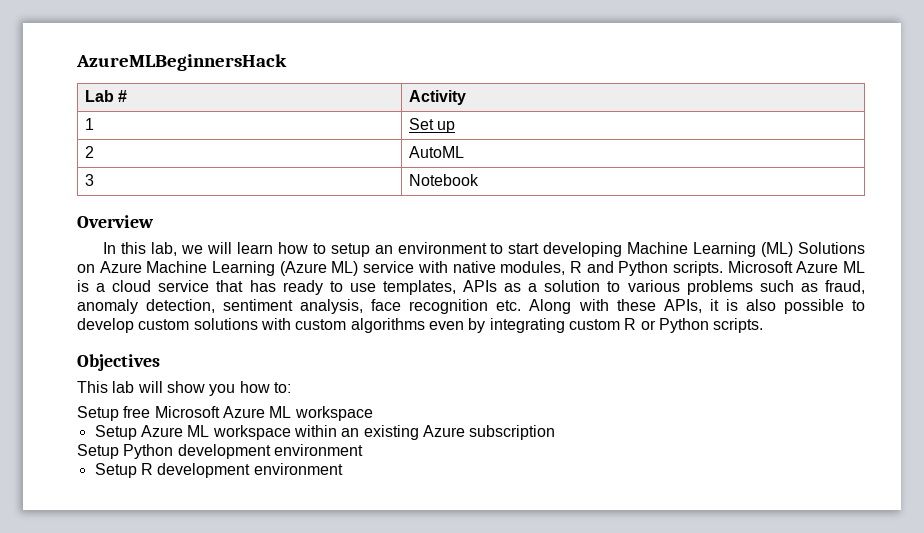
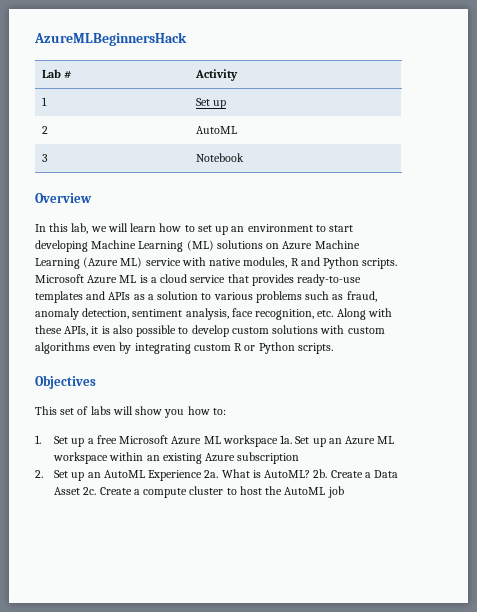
[330,243,370,257] setup -> [197,225,229,235] set up
[798,242,866,254] Solutions -> [216,240,263,249] solutions
[249,280,456,295] has ready to use templates, -> [251,274,362,286] [35,291,106,303] provides ready-to-use templates and
[409,299,489,314] recognition -> [255,309,315,320] recognition,
[112,381,135,393] lab -> [60,406,111,415] set of labs
[77,406,119,421] Setup -> [35,435,94,447] 1. Set up a
[94,425,137,440] // Setup -> [280,435,342,447] 1a. Set up an
[77,444,363,459] [94,463,343,478] Setup Python development environment // Setup R development environment -> [35,469,399,481] [54,486,344,498] 2. Set up an AutoML Experience 2a. What is AutoML? 2b. Create a Data Asset 2c. Create a compute cluster to host the AutoML job

